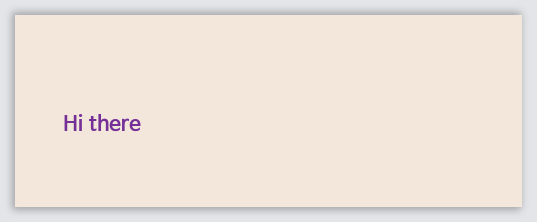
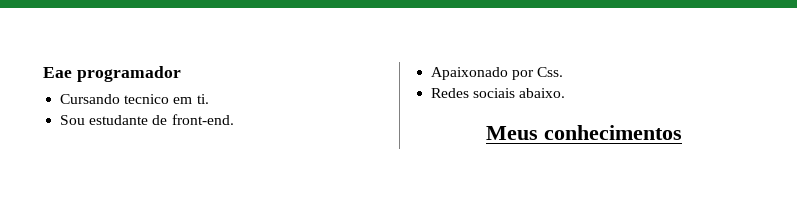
[63,114,141,132] Hi there -> [43,66,181,82] [60,94,209,104] [60,114,234,125] [431,67,564,80] [431,88,566,98] [486,125,682,140] Eae programador // Cursando tecnico em ti. // Sou estudante de front-end. // Apaixonado por Css. // Redes sociais abaixo. // Meus conhecimentos

